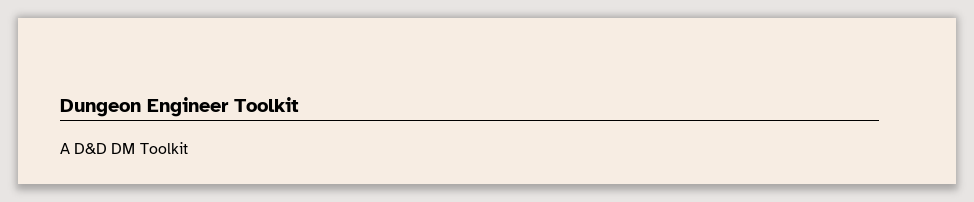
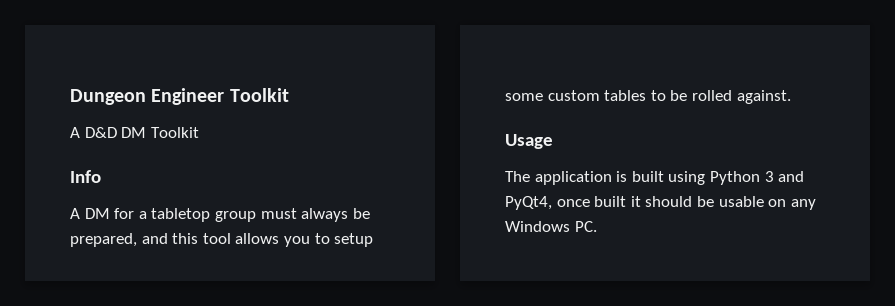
(188, 148) none -> [70,170,101,183] [70,208,370,222] [70,233,374,247] [505,90,791,104] [505,134,553,149] [505,171,805,185] [505,196,816,210] [505,221,597,232] // Info // A DM for a tabletop group must always be prepared, and this tool allows you to setup some custom tables to be rolled against. // Usage // The application is built using Python 3 and PyQt4, once built it should be usable on any Windows PC.

